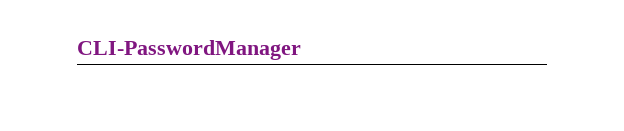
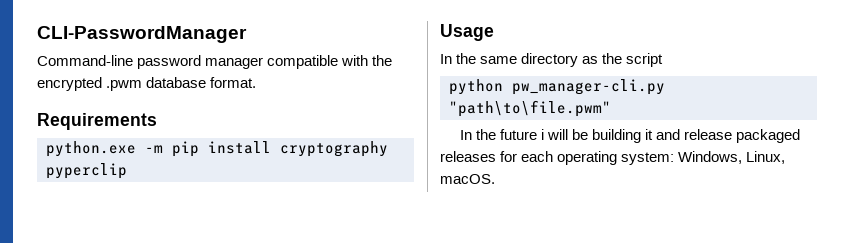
(301, 50) none -> [37,55,393,69] [37,77,257,91] [37,113,157,130] [46,141,388,157] [46,163,127,179] [440,24,494,41] [440,53,664,67] [449,79,665,95] [449,100,611,117] [459,129,801,143] [440,151,786,165] [440,174,495,184] // Command-line password manager compatible with the encrypted .pwm database format. // Requirements // python.exe -m pip install cryptography pyperclip // Usage // In the same directory as the script // python pw_manager-cli.py "path\to\file.pwm" // In the future i will be building it and release packaged releases for each operating system: Windows, Linux, macOS.

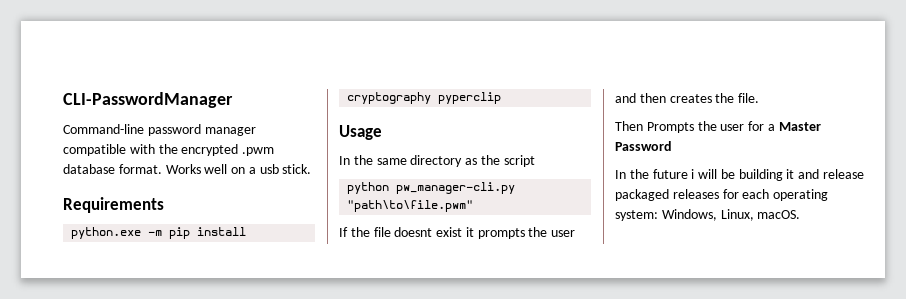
(257, 82) none -> [165,164,312,174] Works well on a usb stick.
(611, 108) none -> [339,227,576,239] [615,93,760,103] [615,121,821,133] [615,141,672,151] // If the file doesnt exist it prompts the user and then creates the file. // Then Prompts the user for a Master Password

